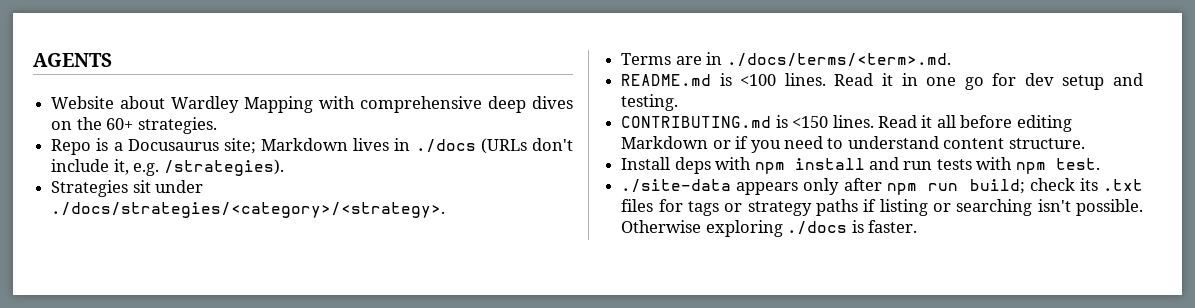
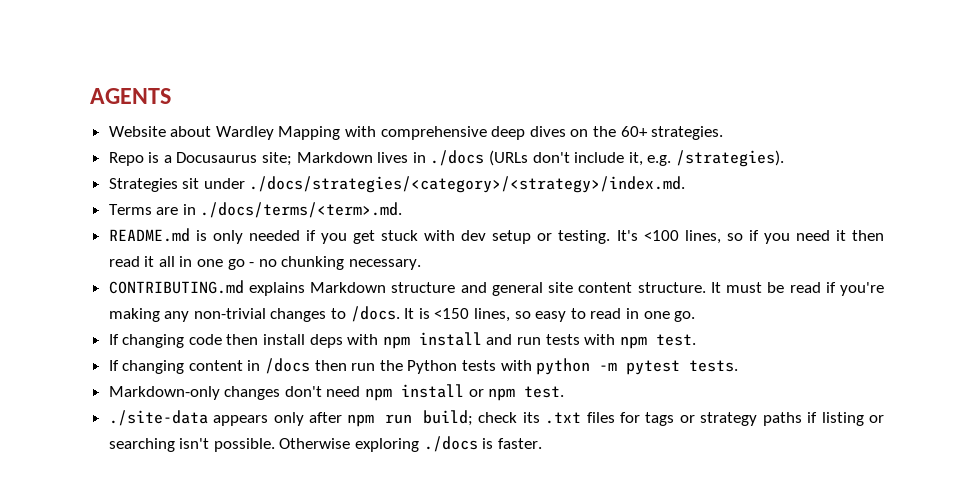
[51,202,446,218] ./docs/strategies/<category>/<strategy>. -> [249,176,686,193] ./docs/strategies/<category>/<strategy>/index.md.
[740,73,1143,90] [621,94,679,111] [621,115,1072,132] [621,136,1085,153] [621,157,671,170] <100 lines. Read it in one go for dev setup and testing. // CONTRIBUTING.md is <150 lines. Read it all before editing Markdown or if you need to understand content structure. // Install -> [212,230,885,244] [108,256,422,270] [108,280,884,296] [108,306,696,322] [108,334,306,348] only needed if you get stuck with dev setup or testing. It's <100 lines, so if you need it then read it all in one go - no chunking necessary. // CONTRIBUTING.md explains Markdown structure and general site content structure. It must be read if you're making any non-trivial changes to /docs. It is <150 lines, so easy to read in one go. // If changing code then install
(1100, 164) none -> [108,358,739,375] [108,384,565,401] // If changing content in /docs then run the Python tests with python -m pytest tests. // Markdown-only changes don't need npm install or npm test.

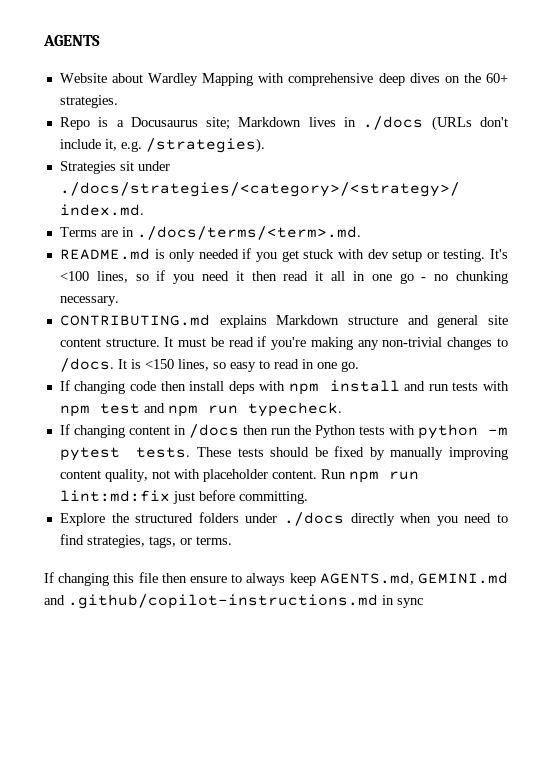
[655,334,696,346] test. -> [99,402,342,417] test and npm run typecheck.
[108,384,565,401] [108,410,884,427] [108,436,542,452] // Markdown-only changes don't need npm install or npm test. // ./site-data appears only after npm run build; check its .txt files for tags or strategy paths if listing or searching isn't possible. Otherwise exploring ./docs is faster. -> [196,446,509,460] [59,469,419,483] [59,490,308,504] [59,512,509,526] [59,534,232,548] [44,572,508,586] [44,594,423,609] These tests should be fixed by manually improving content quality, not with placeholder content. Run npm run lint:md:fix just before committing. // Explore the structured folders under ./docs directly when you need to find strategies, tags, or terms. // If changing this file then ensure to always keep AGENTS.md, GEMINI.md and .github/copilot-instructions.md in sync

